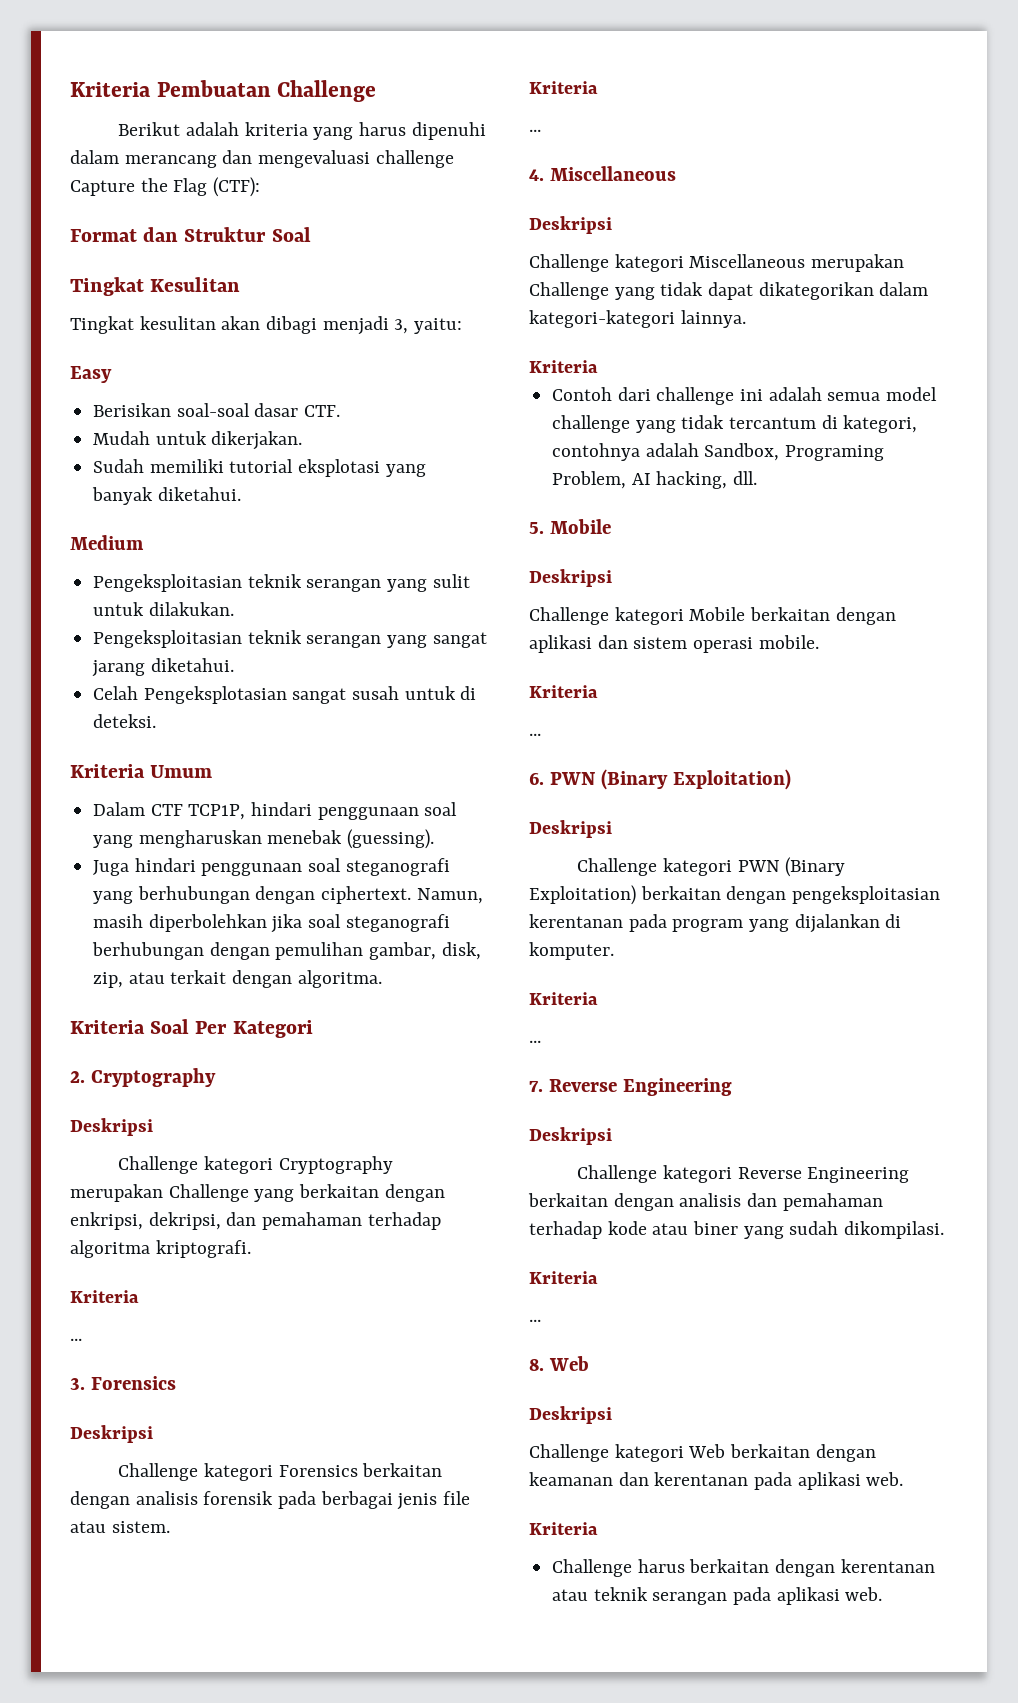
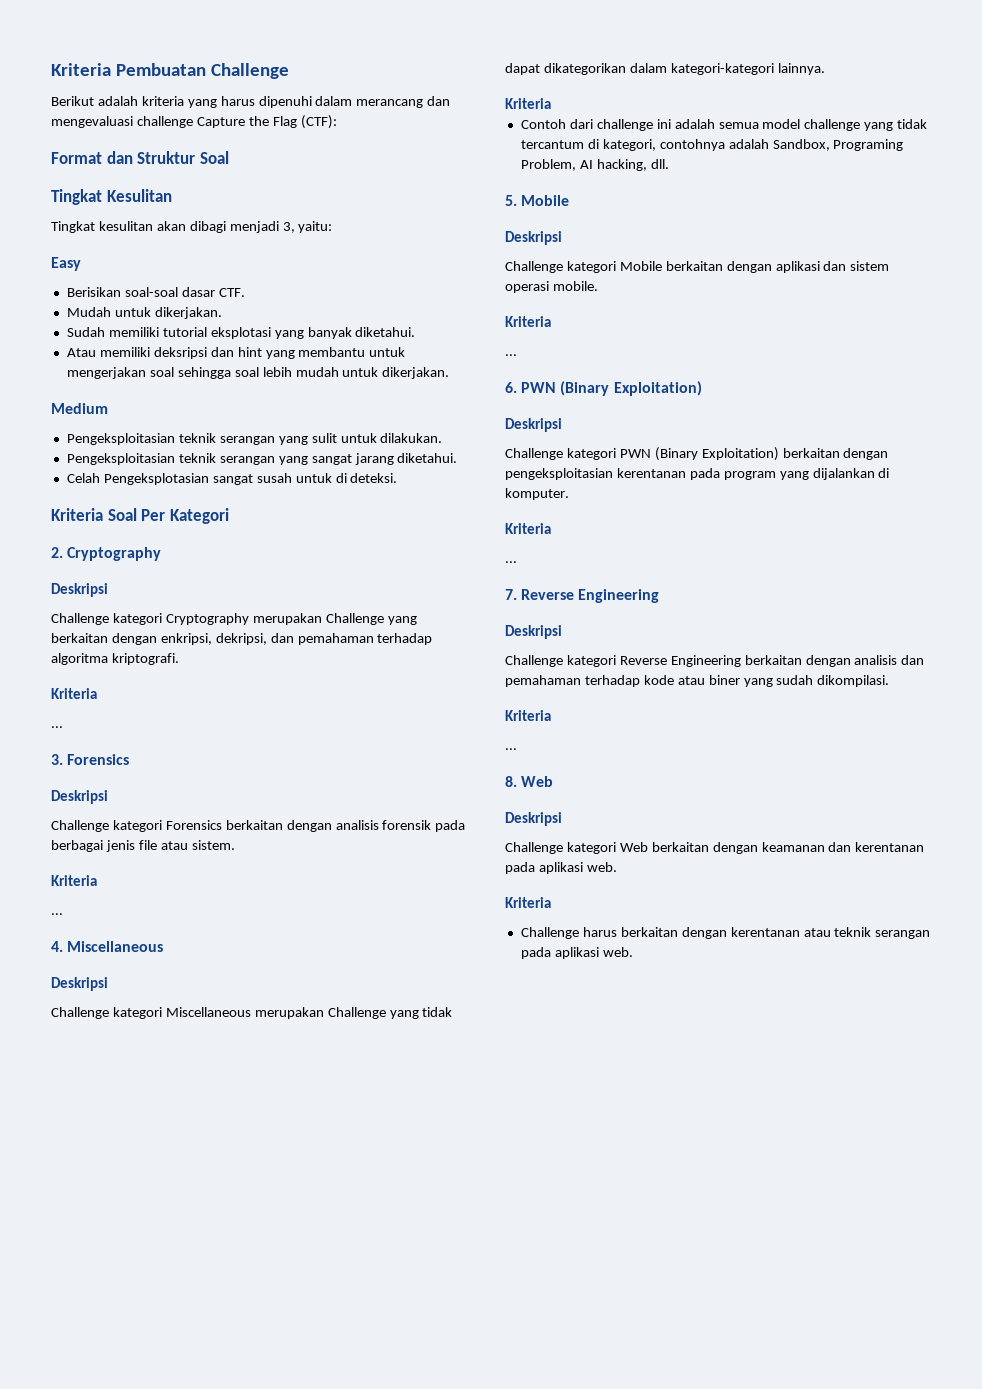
(241, 494) none -> [66,347,406,359] [66,367,450,379] // Atau memiliki deksripsi dan hint yang membantu untuk mengerjakan soal sehingga soal lebih mudah untuk dikerjakan.
[70,764,213,778] [93,802,458,820] [93,829,435,849] [93,858,450,876] [93,886,483,904] [93,914,450,933] [92,942,481,960] [93,970,382,988] // Kriteria Umum // Dalam CTF TCP1P, hindari penggunaan soal yang mengharuskan menebak (guessing). // Juga hindari penggunaan soal steganografi yang berhubungan dengan ciphertext. Namun, masih diperbolehkan jika soal steganografi berhubungan dengan pemulihan gambar, disk, zip, atau terkait dengan algoritma. -> (398, 478) none

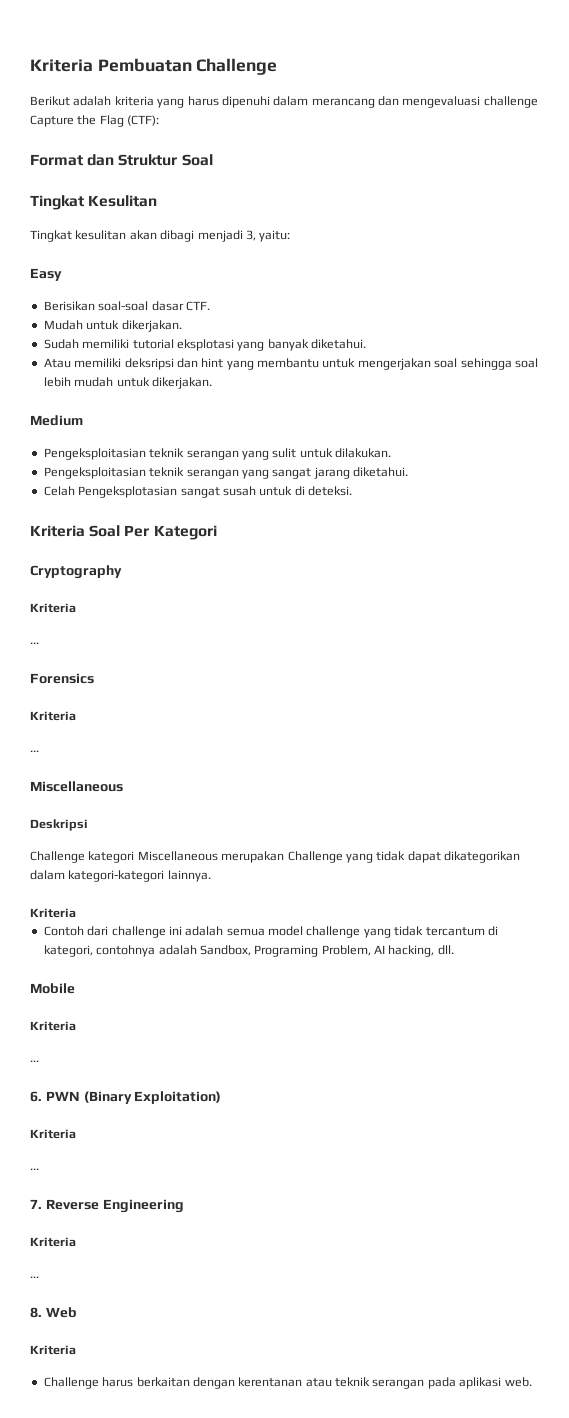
[51,547,162,561] [51,583,108,597] [51,613,417,625] [51,633,433,645] [51,653,179,665] [51,688,97,699] [51,726,63,728] [51,754,130,765] [51,790,108,804] [51,820,466,832] [51,840,235,852] [51,875,97,886] [51,913,63,915] [51,941,63,952] 2. Cryptography // Deskripsi // Challenge kategori Cryptography merupakan Challenge yang berkaitan dengan enkripsi, dekripsi, dan pemahaman terhadap algoritma kriptografi. // Kriteria // ... // 3. Forensics // Deskripsi // Challenge kategori Forensics berkaitan dengan analisis forensik pada berbagai jenis file atau sistem. // Kriteria // ... // 4. -> [30,565,122,579] [30,603,76,613] [30,642,39,644] [30,673,94,684] [30,711,76,721] [30,750,39,752] Cryptography // Kriteria // ... // Forensics // Kriteria // ... //
[505,195,570,206] [505,231,562,245] [505,261,890,273] [505,281,598,293] 5. Mobile // Deskripsi // Challenge kategori Mobile berkaitan dengan aplikasi dan sistem operasi mobile. -> [30,983,75,994] Mobile
[505,418,562,432] [505,447,889,461] [505,468,890,480] [505,488,569,500] // Deskripsi // Challenge kategori PWN (Binary Exploitation) berkaitan dengan pengeksploitasian kerentanan pada program yang dijalankan di komputer. -> (222, 1097) none
[505,625,562,639] [505,655,925,667] [505,675,890,687] [505,710,551,721] [505,748,517,750] [505,776,554,787] [505,812,562,826] [505,842,925,854] [505,862,617,874] Deskripsi // Challenge kategori Reverse Engineering berkaitan dengan analisis dan pemahaman terhadap kode atau biner yang sudah dikompilasi. // Kriteria // ... // 8. Web // Deskripsi // Challenge kategori Web berkaitan dengan keamanan dan kerentanan pada aplikasi web. -> [30,1237,76,1247] [30,1276,39,1278] [30,1307,77,1318] Kriteria // ... // 8. Web

